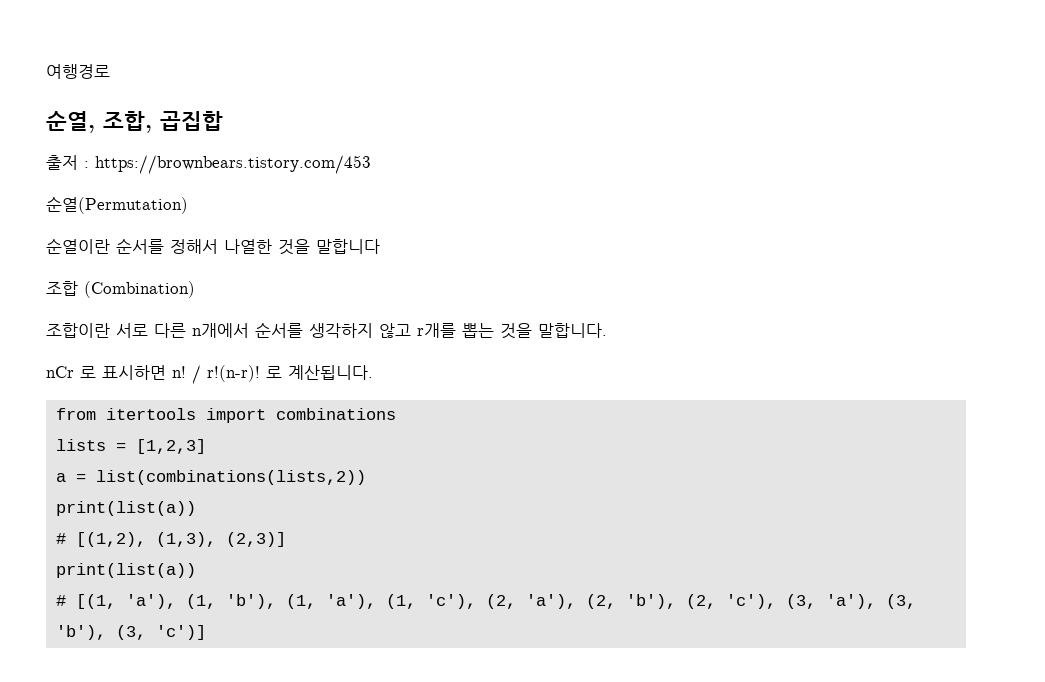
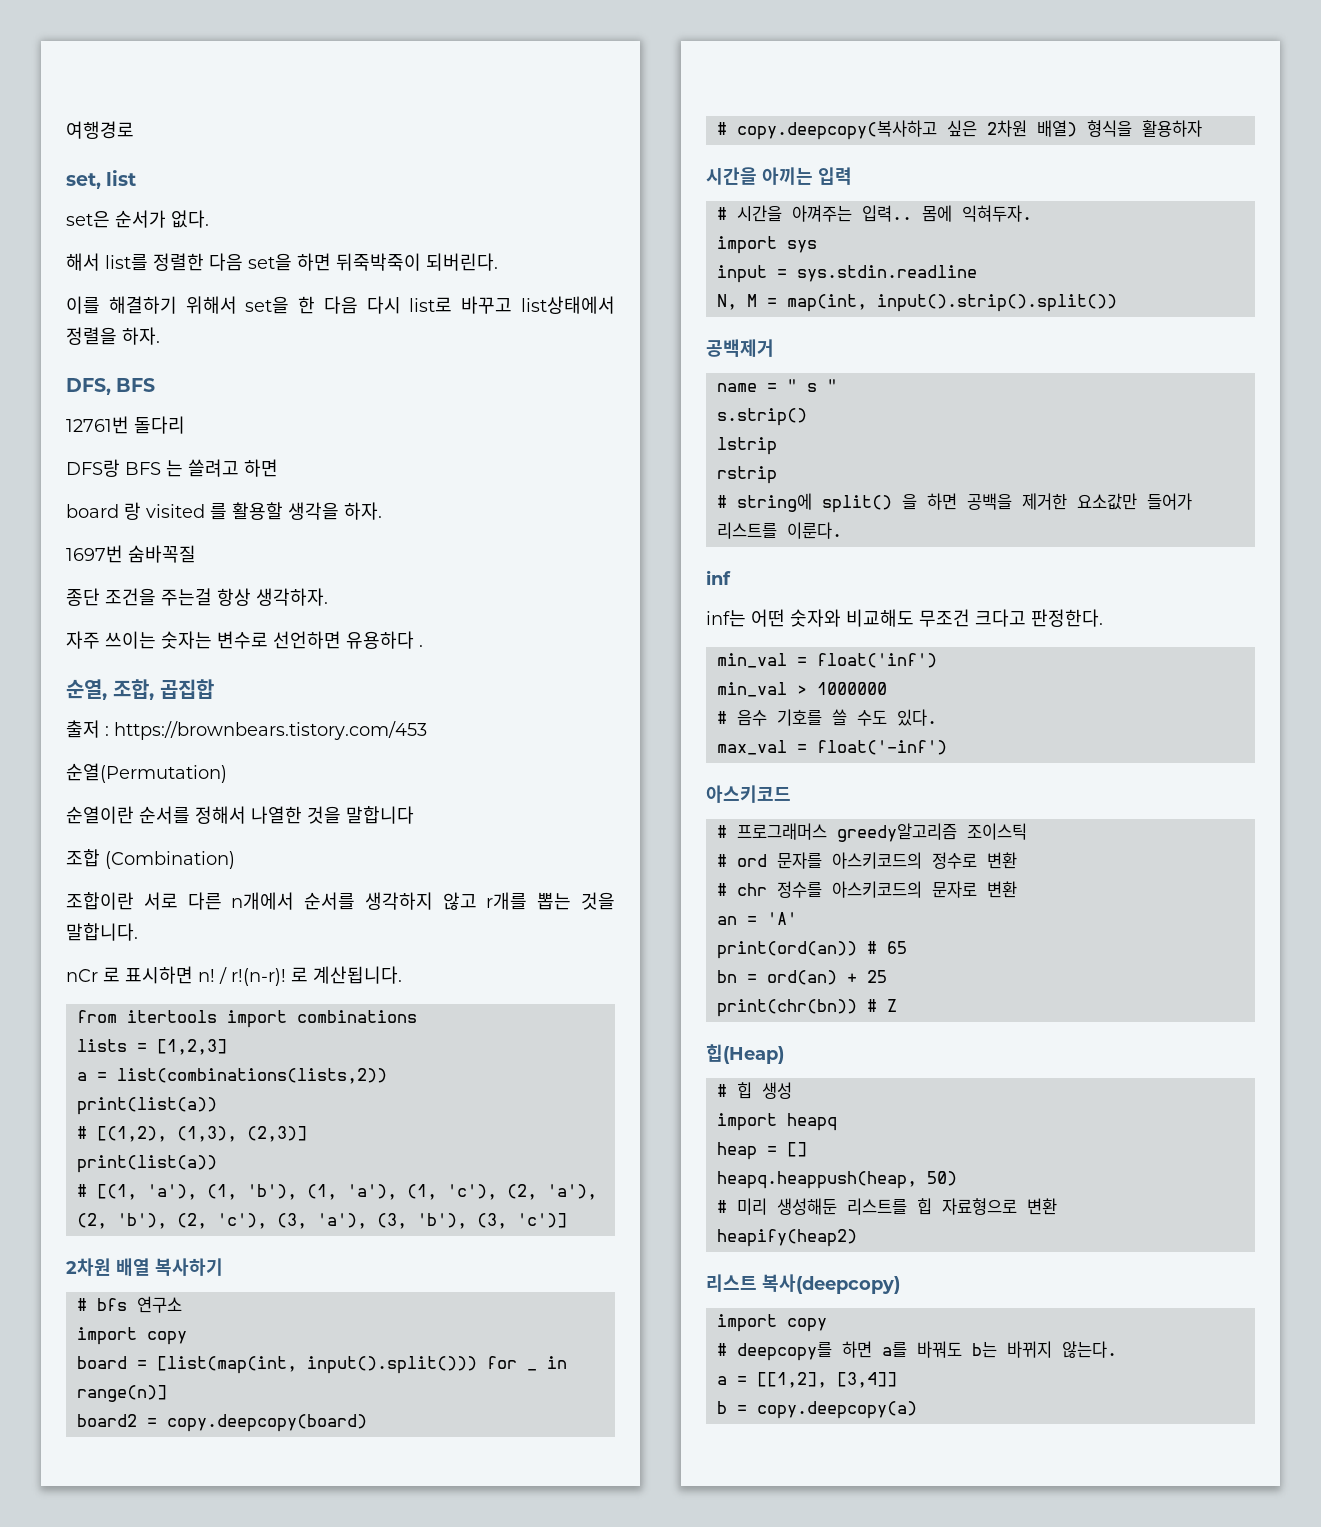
(110, 71) none -> [66,170,137,189] [66,210,209,228] [66,253,498,271] [66,296,615,314] [66,327,160,345] [66,378,156,395] [66,416,185,434] [66,459,278,477] [66,502,382,520] [66,545,196,563] [66,588,328,606] [66,631,423,649] // set, list // set은 순서가 없다. // 해서 list를 정렬한 다음 set을 하면 뒤죽박죽이 되버린다. // 이를 해결하기 위해서 set을 한 다음 다시 list로 바꾸고 list상태에서 정렬을 하자. // DFS, BFS // 12761번 돌다리 // DFS랑 BFS 는 쓸려고 하면 // board 랑 visited 를 활용할 생각을 하자. // 1697번 숨바꼭질 // 종단 조건을 주는걸 항상 생각하자. // 자주 쓰이는 숫자는 변수로 선언하면 유용하다 .
(206, 632) none -> [66,1258,223,1276] [76,1296,182,1313] [76,1327,187,1345] [76,1356,517,1374] [526,1369,537,1371] [546,1356,567,1369] [76,1385,167,1402] [76,1414,367,1432] [716,120,1202,140] [706,167,852,185] [716,205,1032,222] [716,236,817,254] [716,265,977,283] [716,294,1117,312] [706,339,774,357] [716,379,837,392] [716,408,807,426] [716,437,777,455] [716,466,777,484] [716,493,1192,513] [716,522,842,539] [706,570,731,585] [706,609,1103,627] [716,653,937,668] [716,682,887,697] [716,709,937,726] [716,740,947,755] [706,785,791,803] [716,823,1027,842] [716,852,1017,869] [716,881,1017,898] [716,912,797,925] [716,941,907,959] [716,970,887,985] [716,999,897,1017] [706,1044,784,1064] [716,1082,792,1099] [716,1113,837,1131] [716,1142,807,1160] [716,1171,957,1189] [716,1198,1057,1215] [716,1229,857,1247] [706,1274,900,1294] [716,1314,827,1332] [716,1341,1117,1361] [716,1372,897,1388] [716,1401,917,1419] // 2차원 배열 복사하기 // # bfs 연구소 // import copy // board = [list(map(int, input().split())) for _ in range(n)] // board2 = copy.deepcopy(board) // # copy.deepcopy(복사하고 싶은 2차원 배열) 형식을 활용하자 // 시간을 아끼는 입력 // # 시간을 아껴주는 입력.. 몸에 익혀두자. // import sys // input = sys.stdin.readline // N, M = map(int, input().strip().split()) // 공백제거 // name = " s " // s.strip() // lstrip // rstrip // # string에 split() 을 하면 공백을 제거한 요소값만 들어가 리스트를 이룬다. // inf // inf는 어떤 숫자와 비교해도 무조건 크다고 판정한다. // min_val = float('inf') // min_val > 1000000 // # 음수 기호를 쓸 수도 있다. // max_val = float('-inf') // 아스키코드 // # 프로그래머스 greedy알고리즘 조이스틱 // # ord 문자를 아스키코드의 정수로 변환 // # chr 정수를 아스키코드의 문자로 변환 // an = 'A' // print(ord(an)) # 65 // bn = ord(an) + 25 // print(chr(bn)) # Z // 힙(Heap) // # 힙 생성 // import heapq // heap = [] // heapq.heappush(heap, 50) // # 미리 생성해둔 리스트를 힙 자료형으로 변환 // heapify(heap2) // 리스트 복사(deepcopy) // import copy // # deepcopy를 하면 a를 바꿔도 b는 바뀌지 않는다. // a = [[1,2], [3,4]] // b = copy.deepcopy(a)

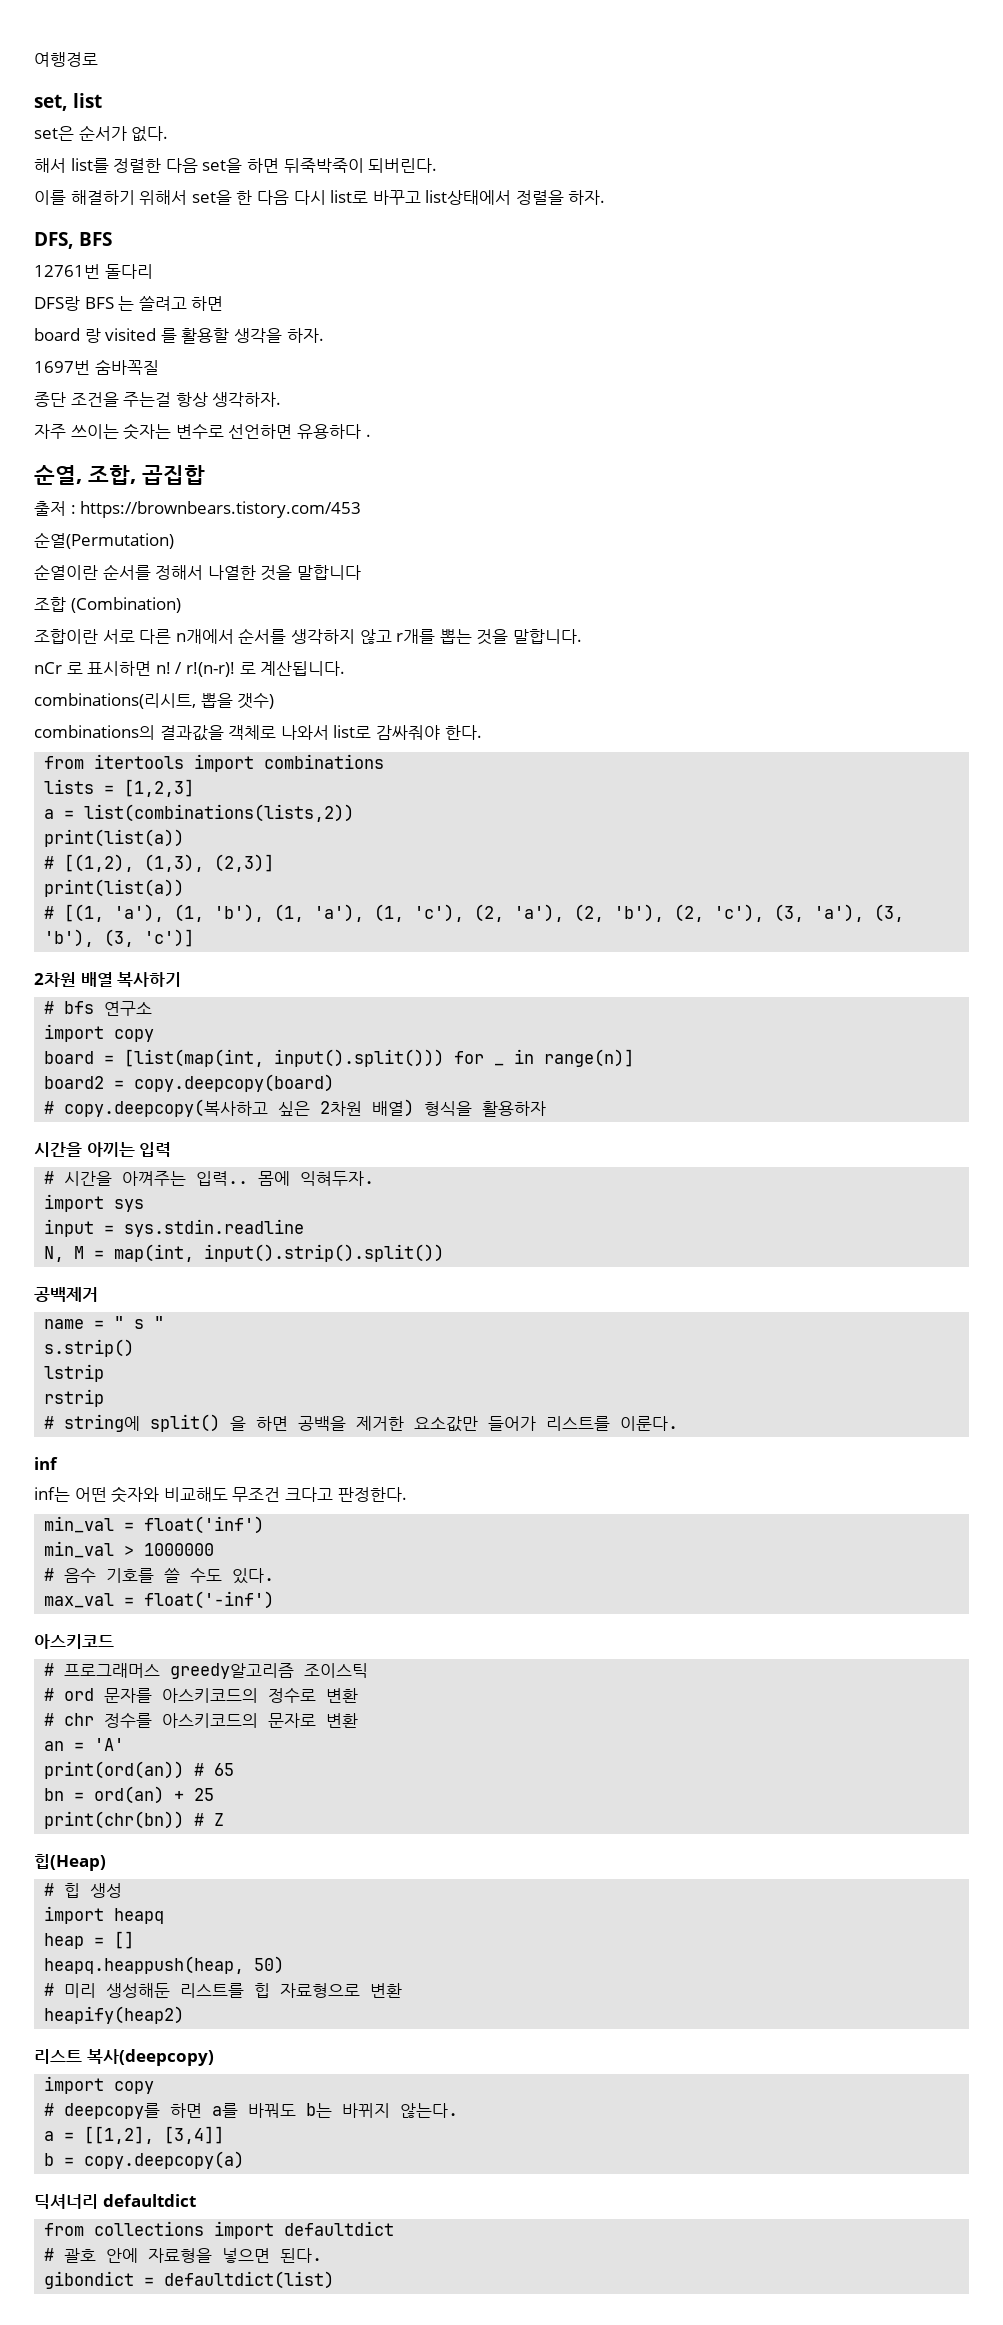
(402, 975) none -> [34,693,275,709] [34,725,482,741] // combinations(리시트, 뽑을 갯수) // combinations의 결과값을 객체로 나와서 list로 감싸줘야 한다.
(917, 1410) none -> [34,2194,196,2209] [44,2221,395,2239] [44,2248,323,2263] [44,2271,335,2289] // 딕셔너리 defaultdict // from collections import defaultdict // # 괄호 안에 자료형을 넣으면 된다. // gibondict = defaultdict(list)

